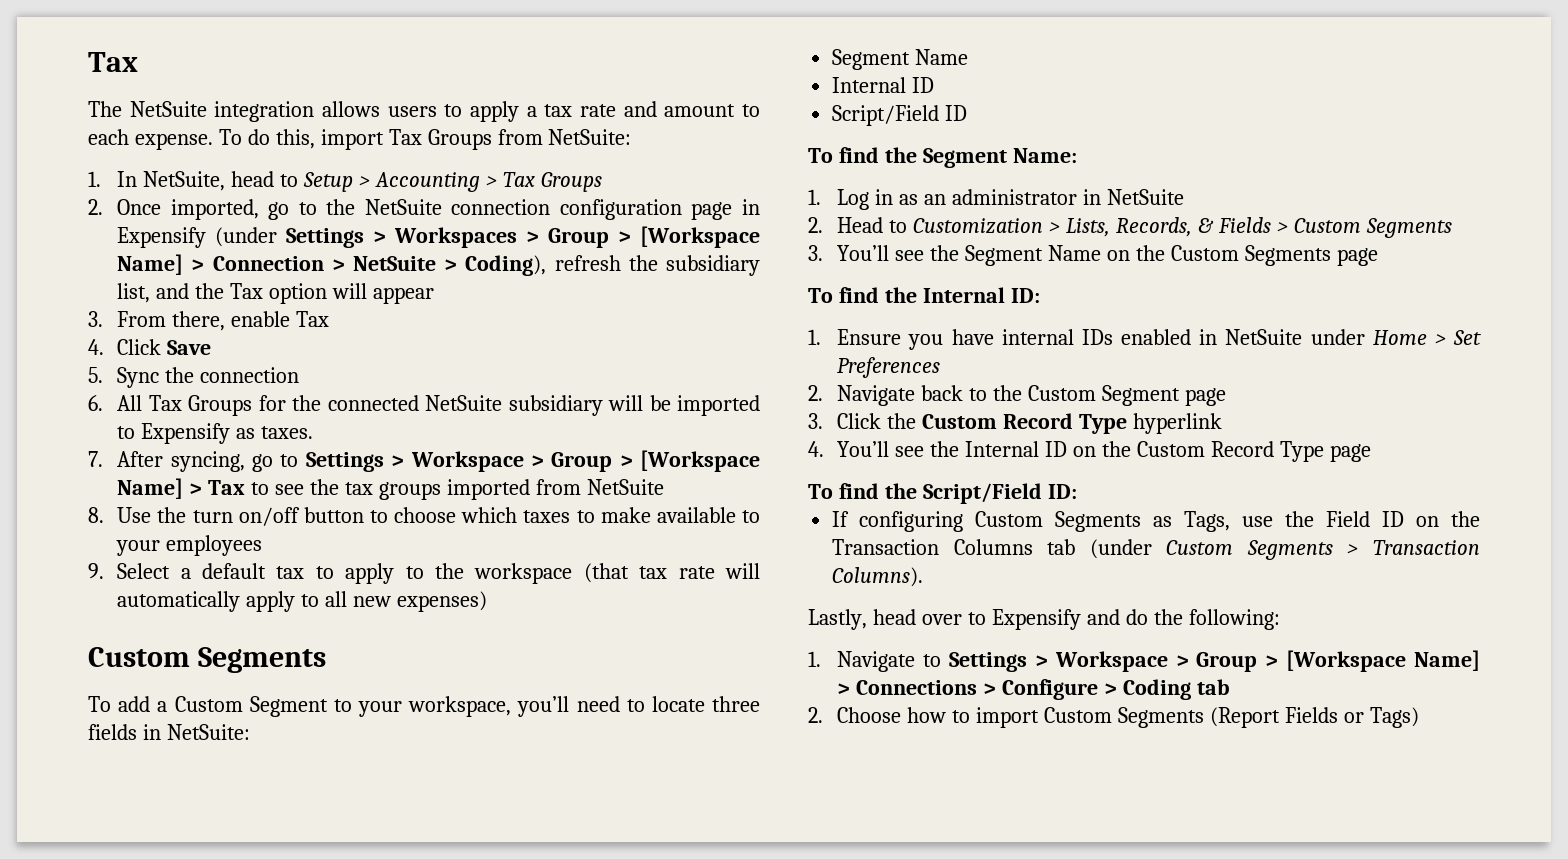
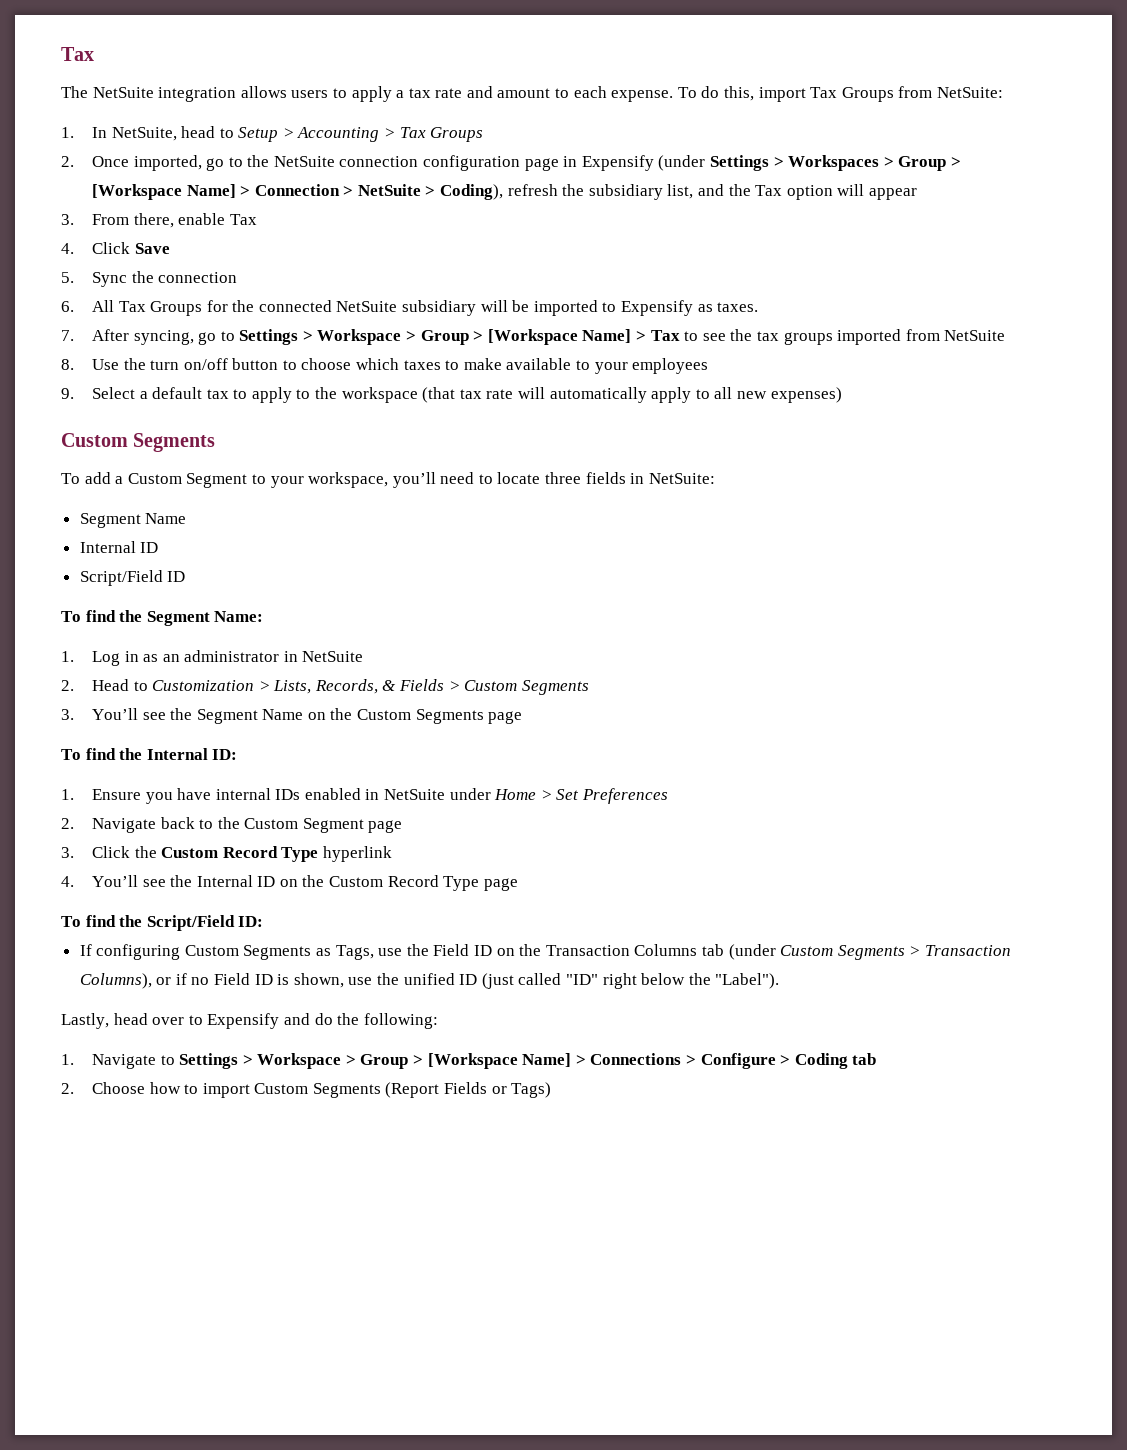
[832,567,924,587] Columns). -> [79,973,780,989] Columns), or if no Field ID is shown, use the unified ID (just called "ID" right below the "Label").

